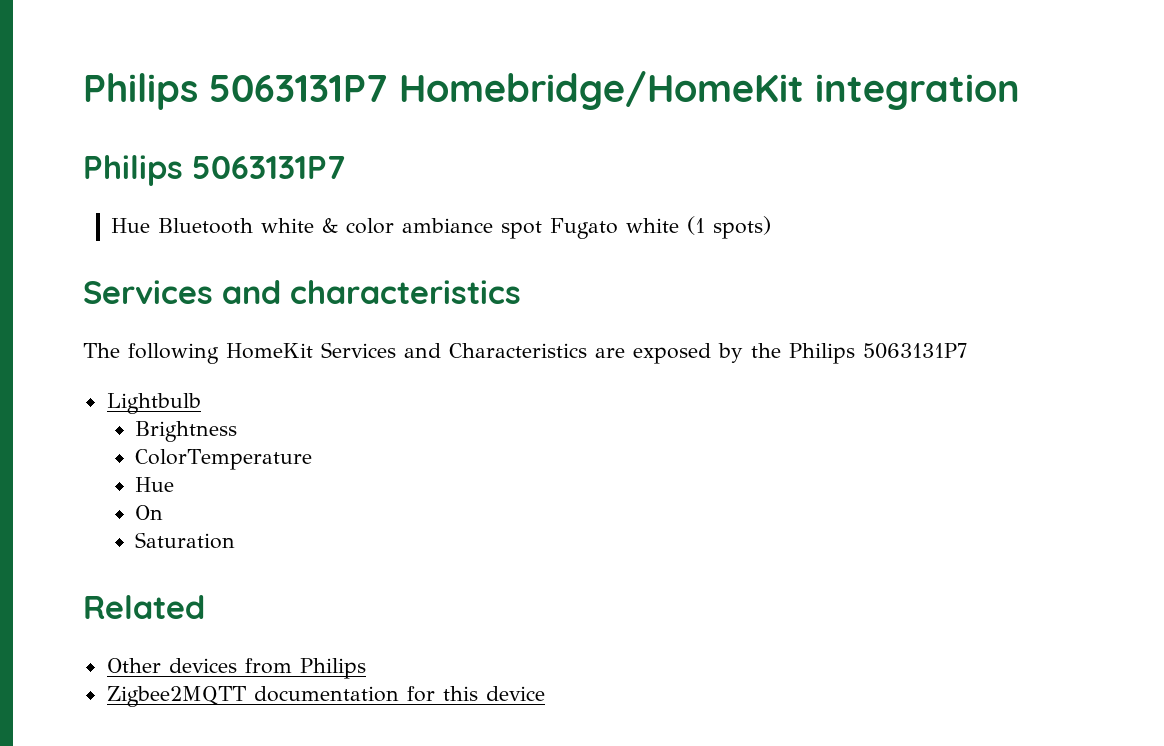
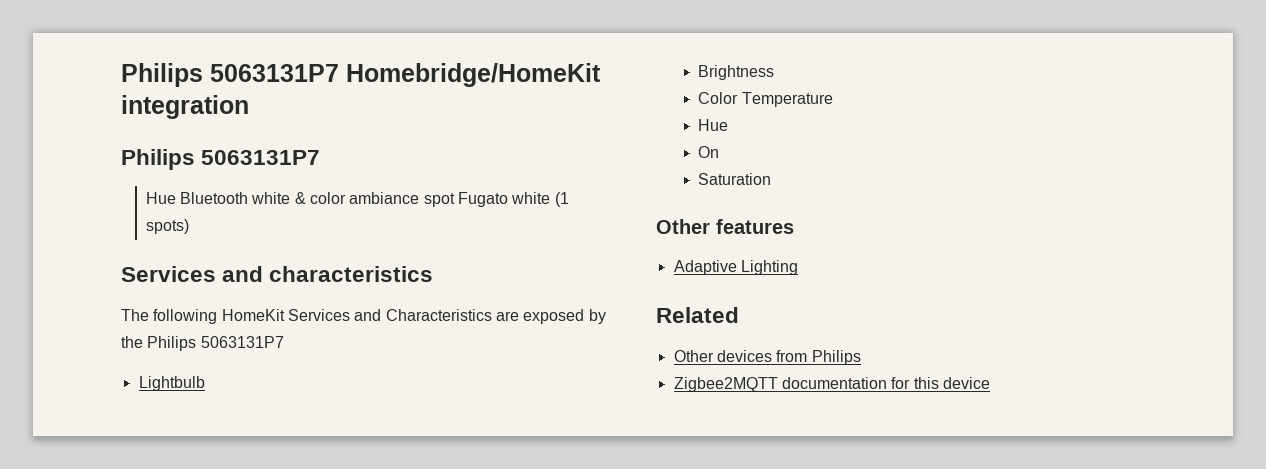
[135,449,313,470] ColorTemperature -> [698,92,833,107] Color Temperature
(236, 540) none -> [656,219,794,234] [673,260,798,275] // Other features // Adaptive Lighting

